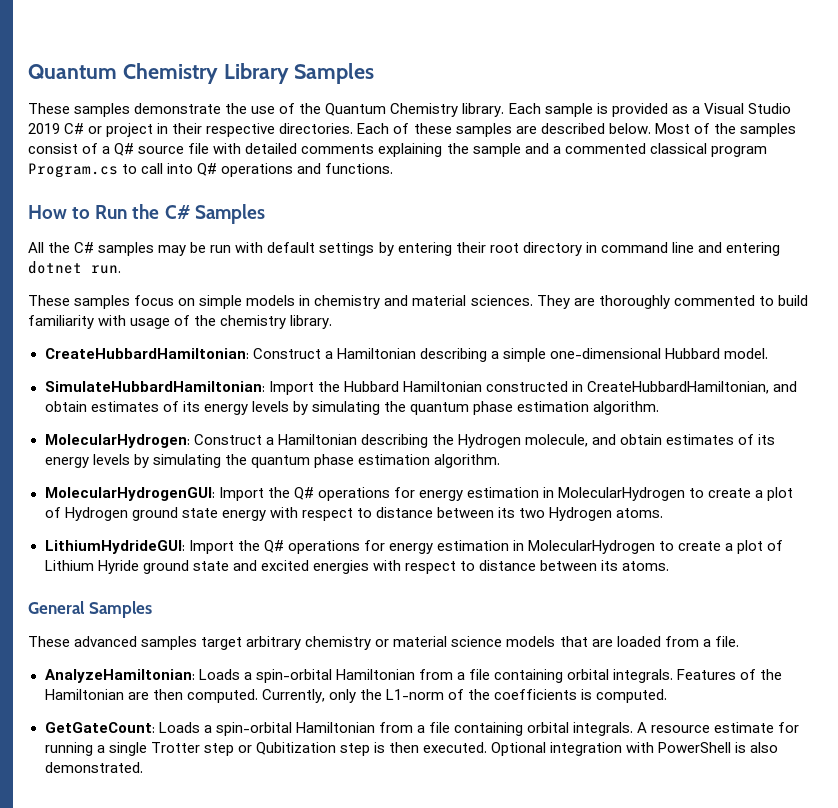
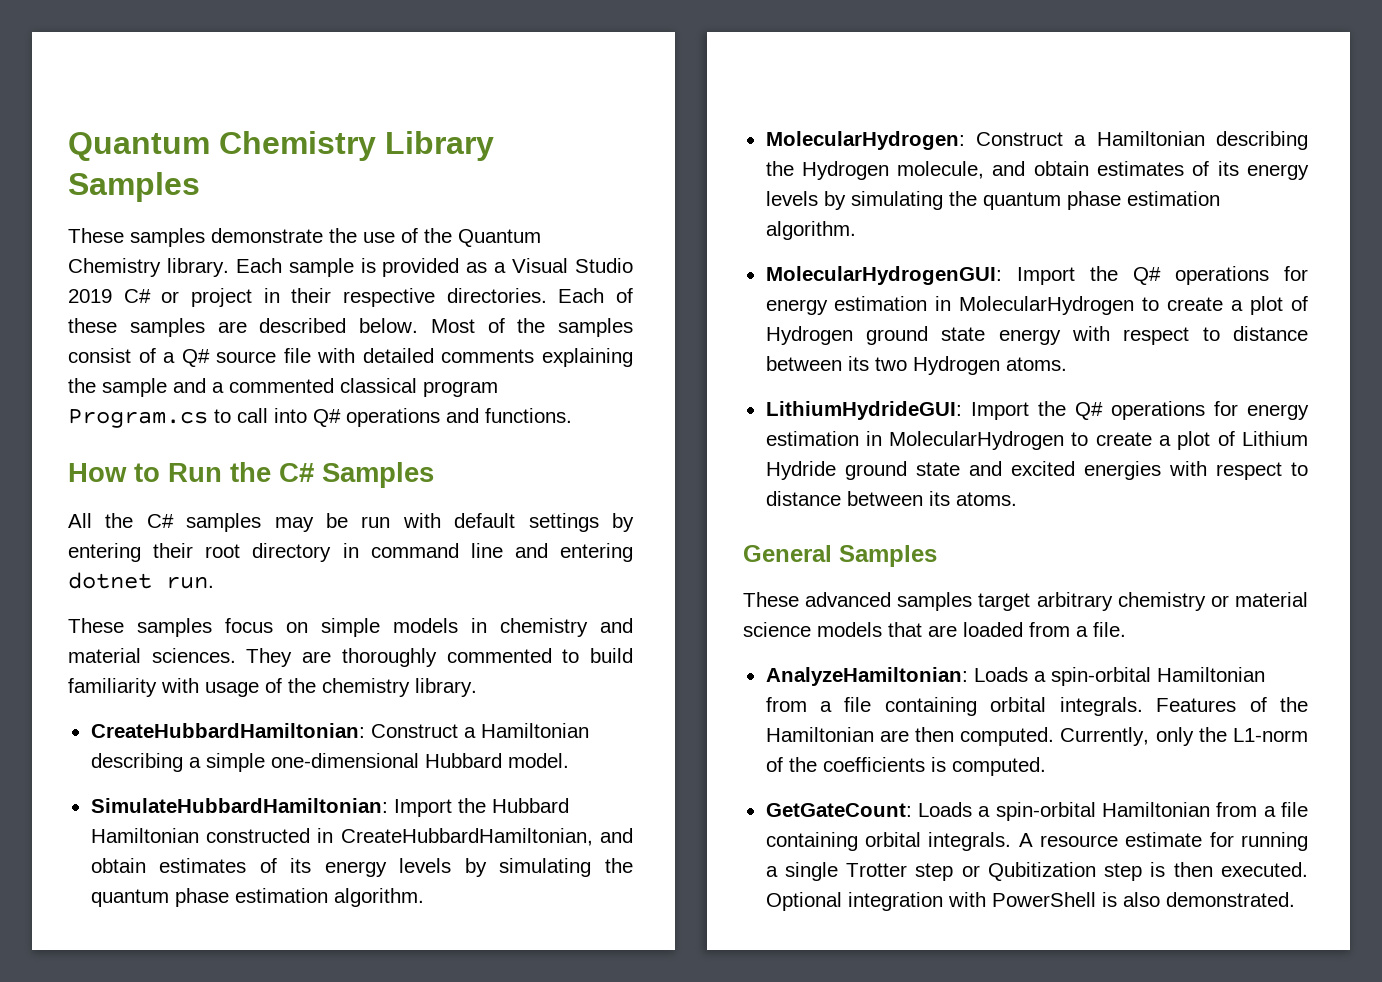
[97,560,139,574] Hyride -> [765,461,836,480] Hydride

